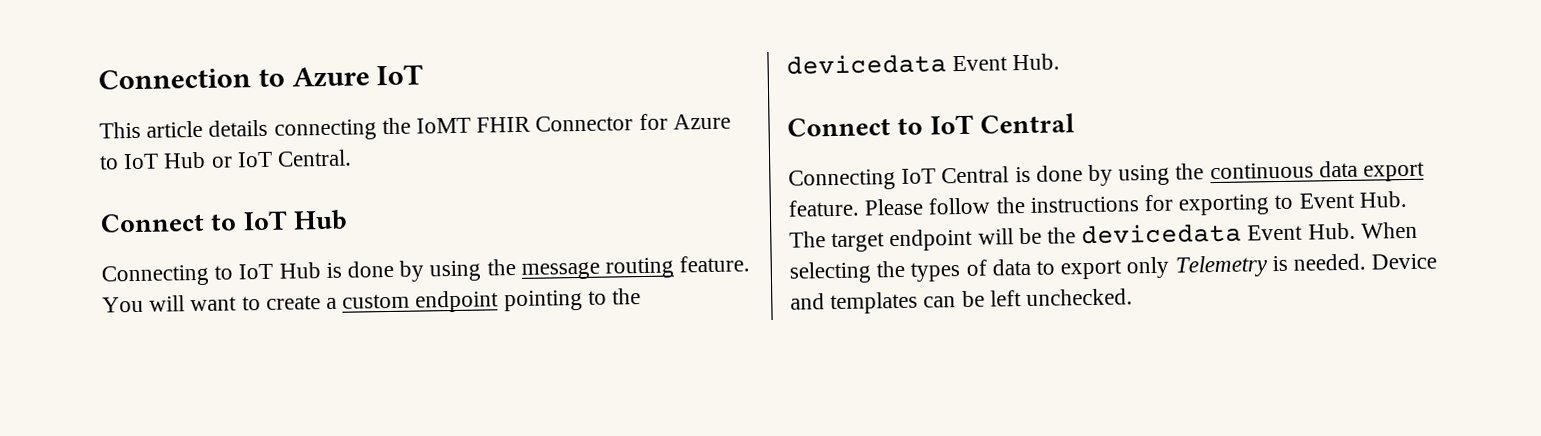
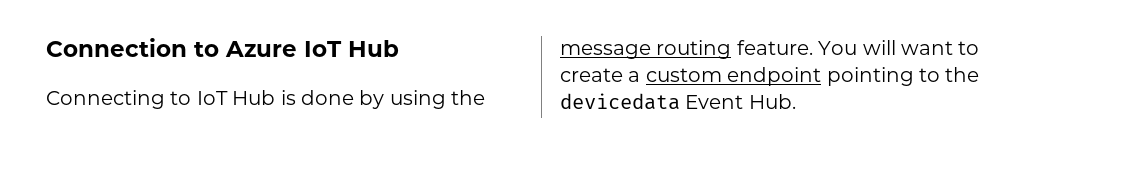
[99,113,731,141] [99,149,353,170] [100,210,288,233] // This article details connecting the IoMT FHIR Connector for Azure to IoT Hub or IoT Central. // Connect to IoT -> (342, 49) none
[787,113,1075,137] [788,160,1426,191] [788,191,1407,217] [789,221,1418,253] [789,253,1438,284] [790,288,1134,315] // Connect to IoT Central // Connecting IoT Central is done by using the continuous data export feature. Please follow the instructions for exporting to Event Hub. The target endpoint will be the devicedata Event Hub. When selecting the types of data to export only Telemetry is needed. Device and templates can be left unchecked. -> (796, 101) none

